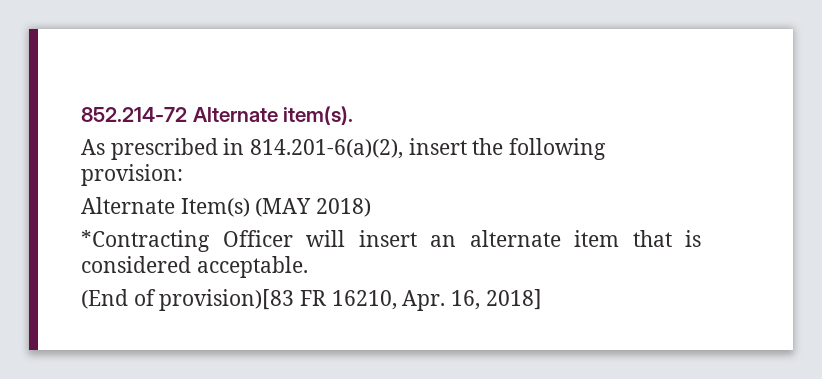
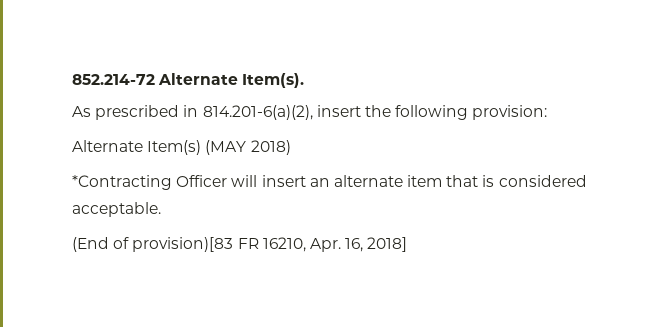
[283,106,354,125] item(s). -> [242,73,305,88] Item(s).

